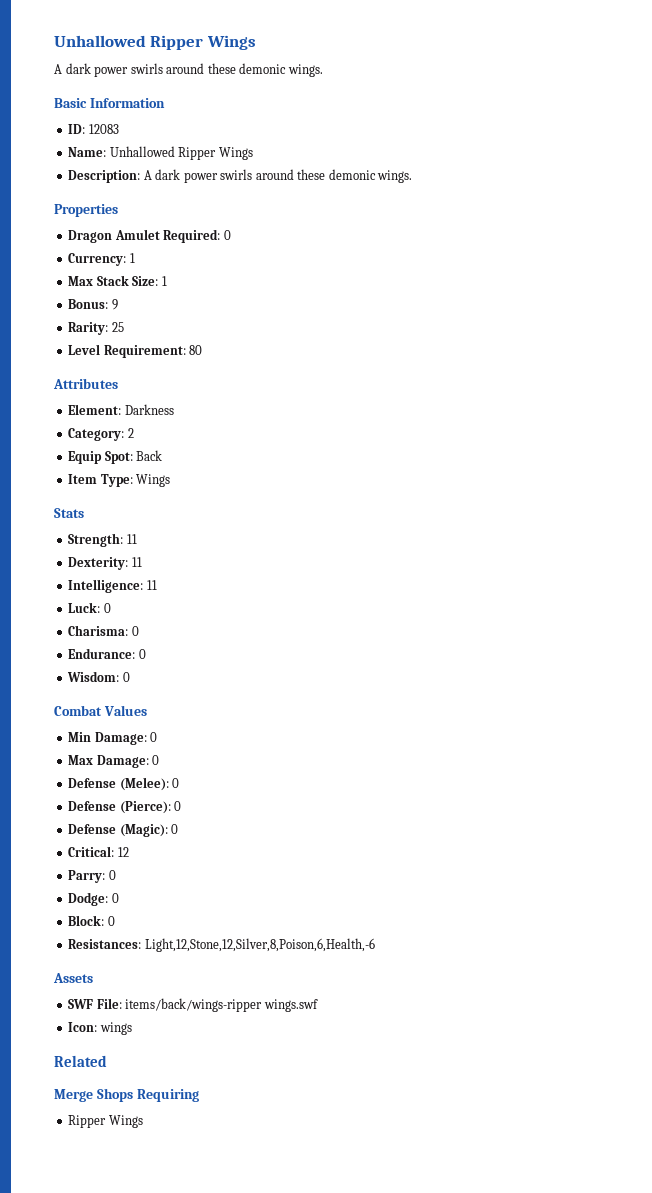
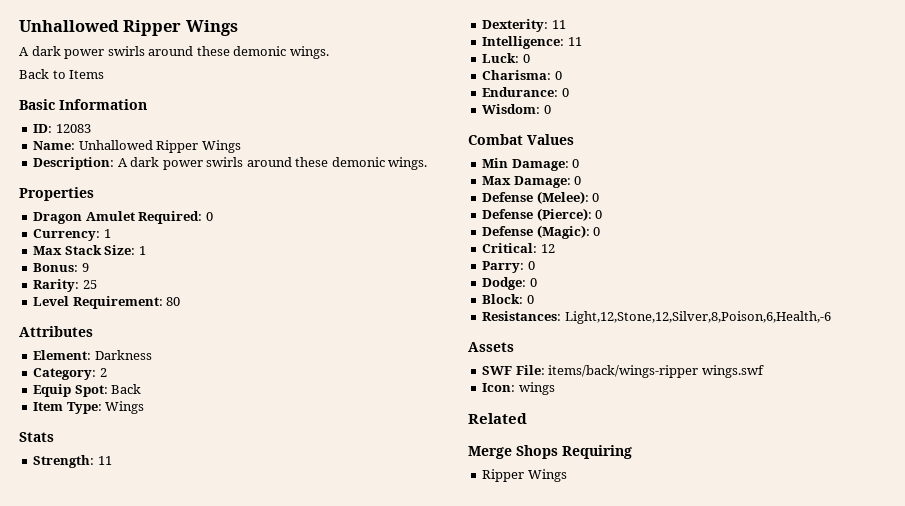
(323, 70) none -> [19,69,105,79] // Back to Items

